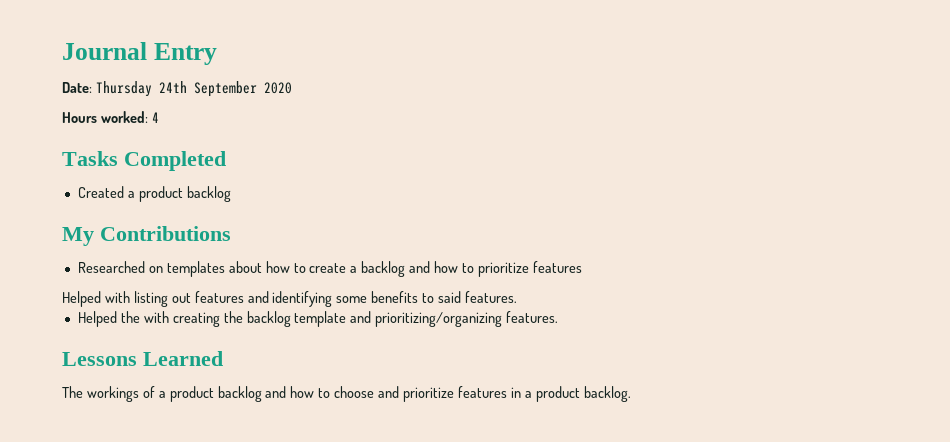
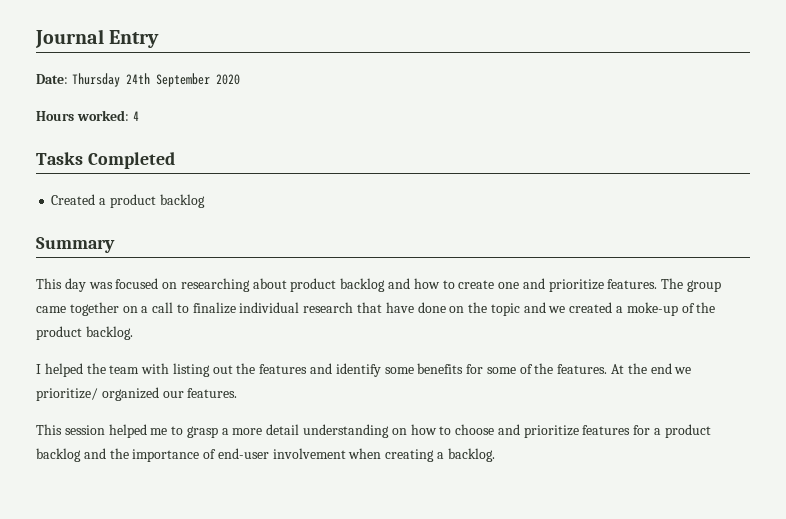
[62,226,231,246] [77,261,582,277] [62,291,101,307] My Contributions // Researched on templates about how to create a backlog and how to prioritize features // Helped -> [36,237,115,253] [36,278,722,292] [36,302,716,316] [36,326,133,340] [36,363,140,377] Summary // This day was focused on researching about product backlog and how to create one and prioritize features. The group came together on a call to finalize individual research that have done on the topic and we created a moke-up of the product backlog. // I helped the team
(191, 298) none -> [236,363,256,374] the
[272,291,333,307] identifying -> [335,363,381,377] identify
[422,291,518,303] [77,311,559,327] [62,351,223,366] [62,386,287,402] to said features. // Helped the with creating the backlog template and prioritizing/organizing features. // Lessons Learned // The workings of a product backlog and -> [466,363,692,374] [36,387,238,401] [36,424,407,438] for some of the features. At the end we prioritize/ organized our features. // This session helped me to grasp a more detail understanding on
[510,386,580,402] in a product -> [633,424,711,438] [36,448,445,462] for a product backlog and the importance of end-user involvement when creating a

